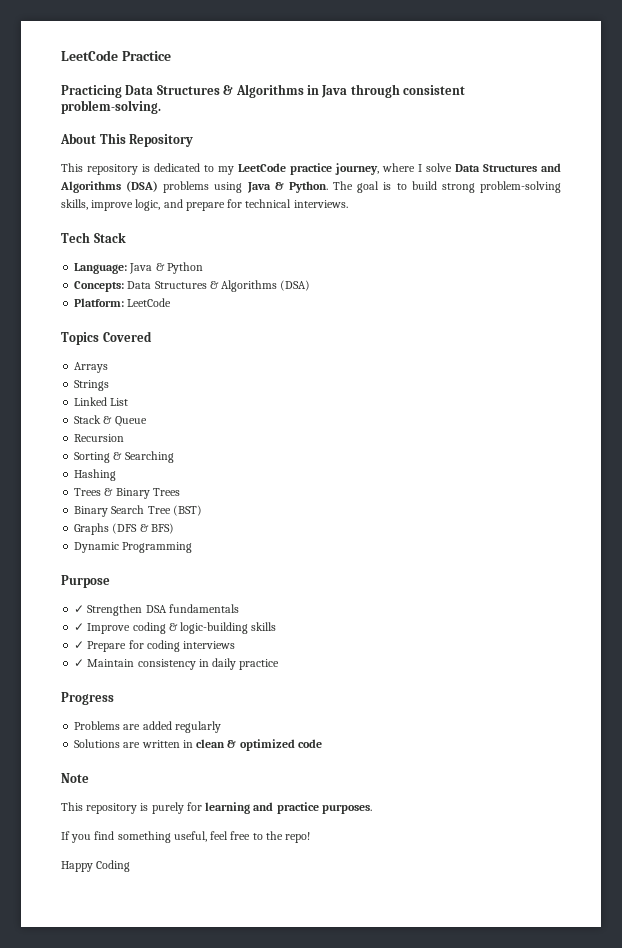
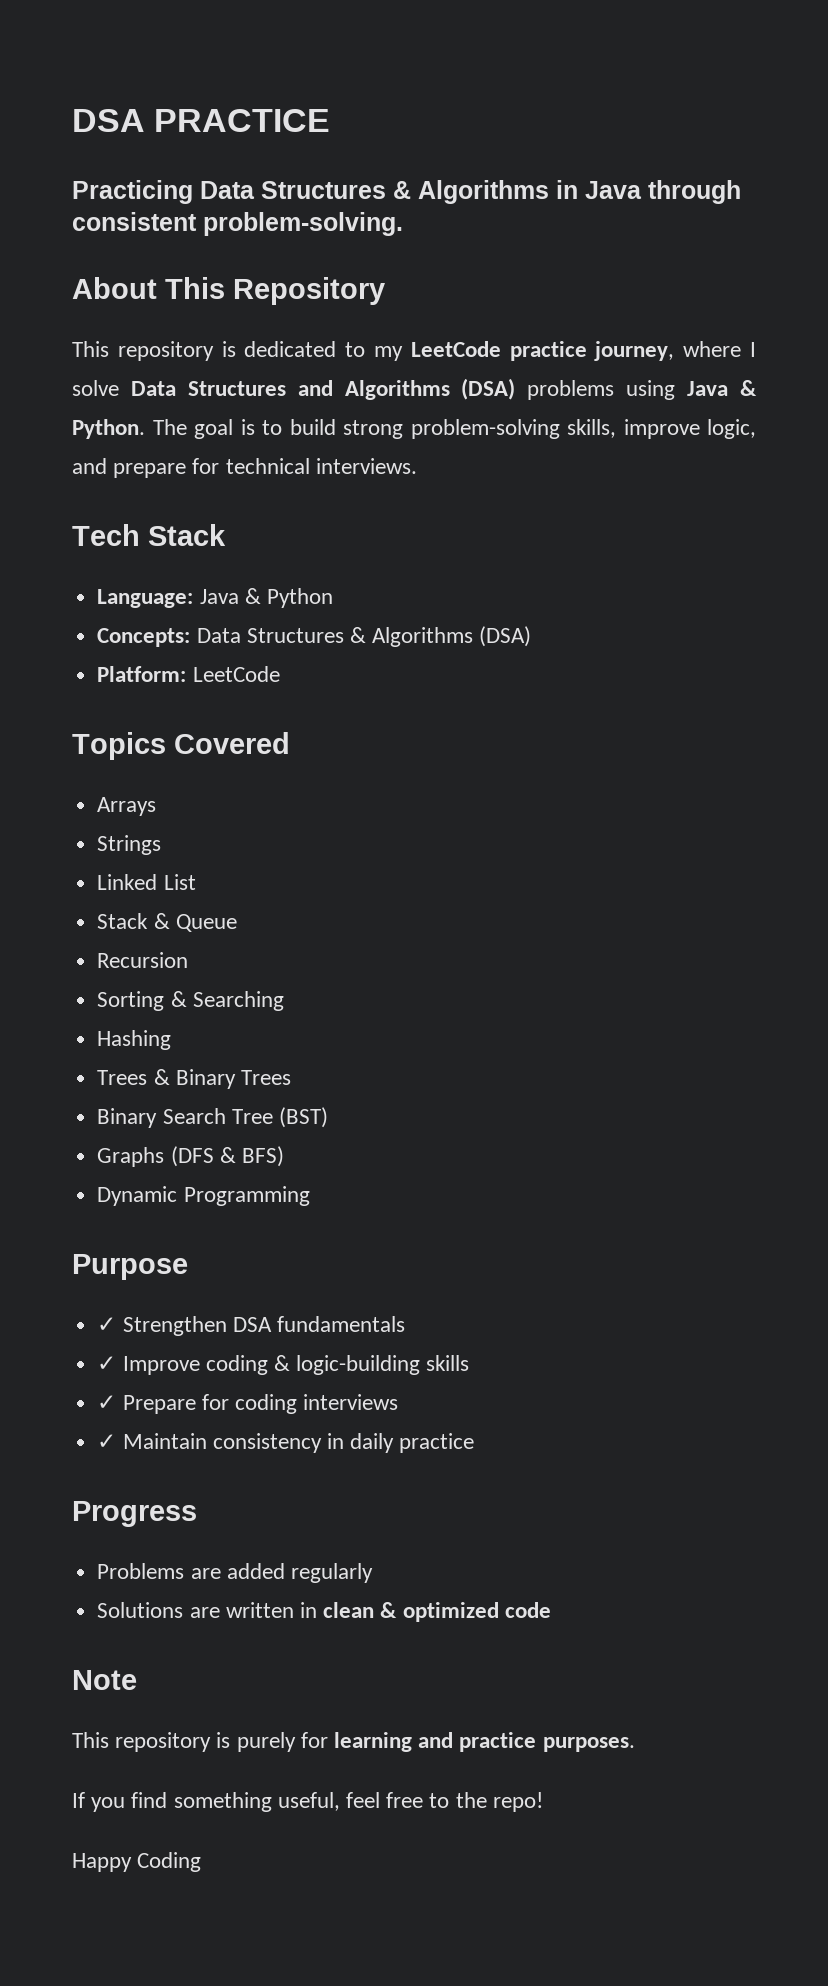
[61,50,171,61] LeetCode Practice -> [72,109,331,132] DSA PRACTICE

